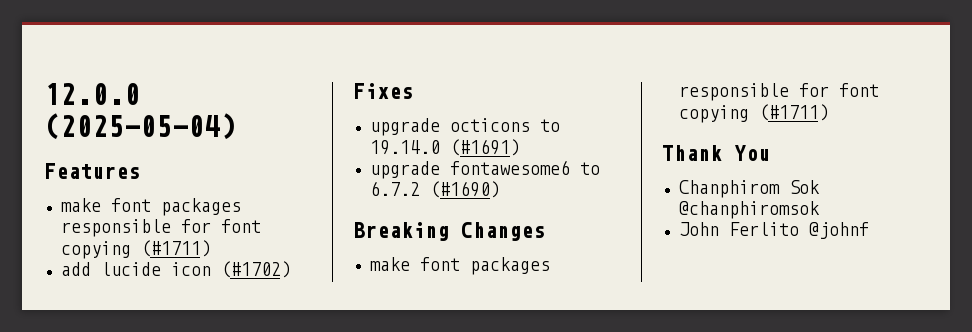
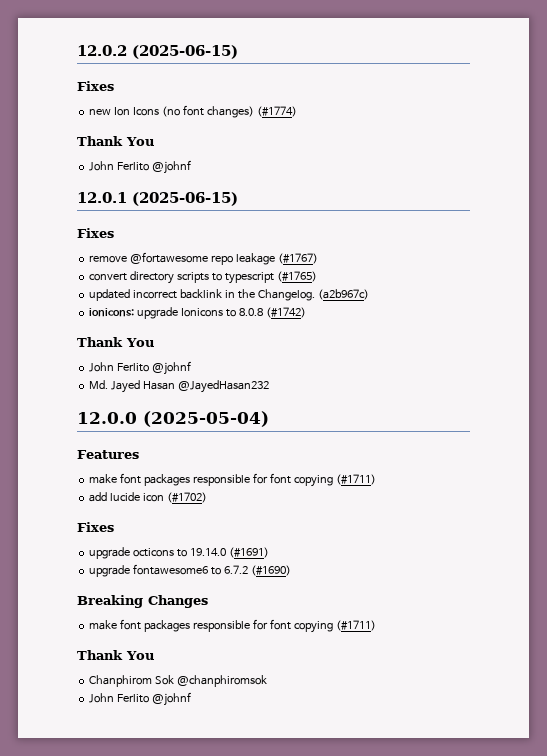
(44, 94) none -> [77,45,238,59] [77,81,114,91] [89,105,297,118] [77,136,154,146] [89,160,192,174] [77,192,238,206] [77,228,114,238] [89,252,318,265] [89,271,317,284] [89,289,369,301] [89,307,306,319] [77,337,154,347] [89,361,192,375] [89,380,270,393] 12.0.2 (2025-06-15) // Fixes // new Ion Icons (no font changes) (#1774) // Thank You // John Ferlito @johnf // 12.0.1 (2025-06-15) // Fixes // remove @fortawesome repo leakage (#1767) // convert directory scripts to typescript (#1765) // updated incorrect backlink in the Changelog. (a2b967c) // ionicons: upgrade Ionicons to 8.0.8 (#1742) // Thank You // John Ferlito @johnf // Md. Jayed Hasan @JayedHasan232 //

